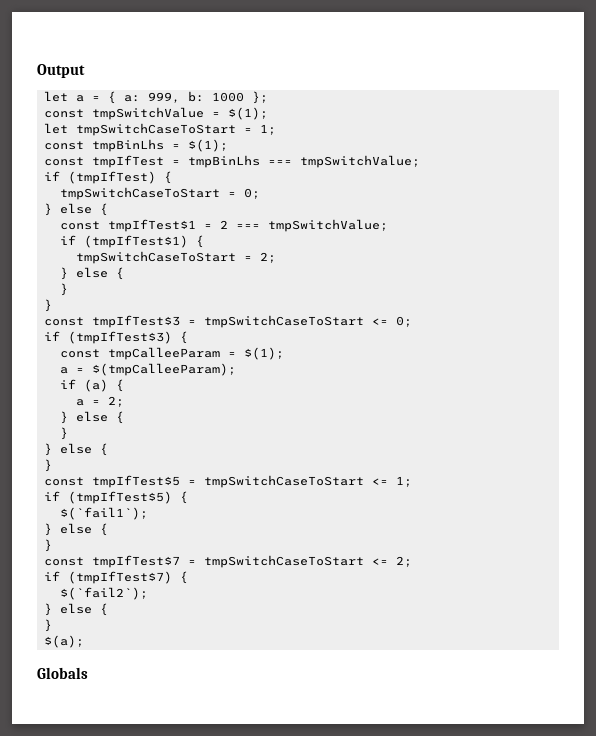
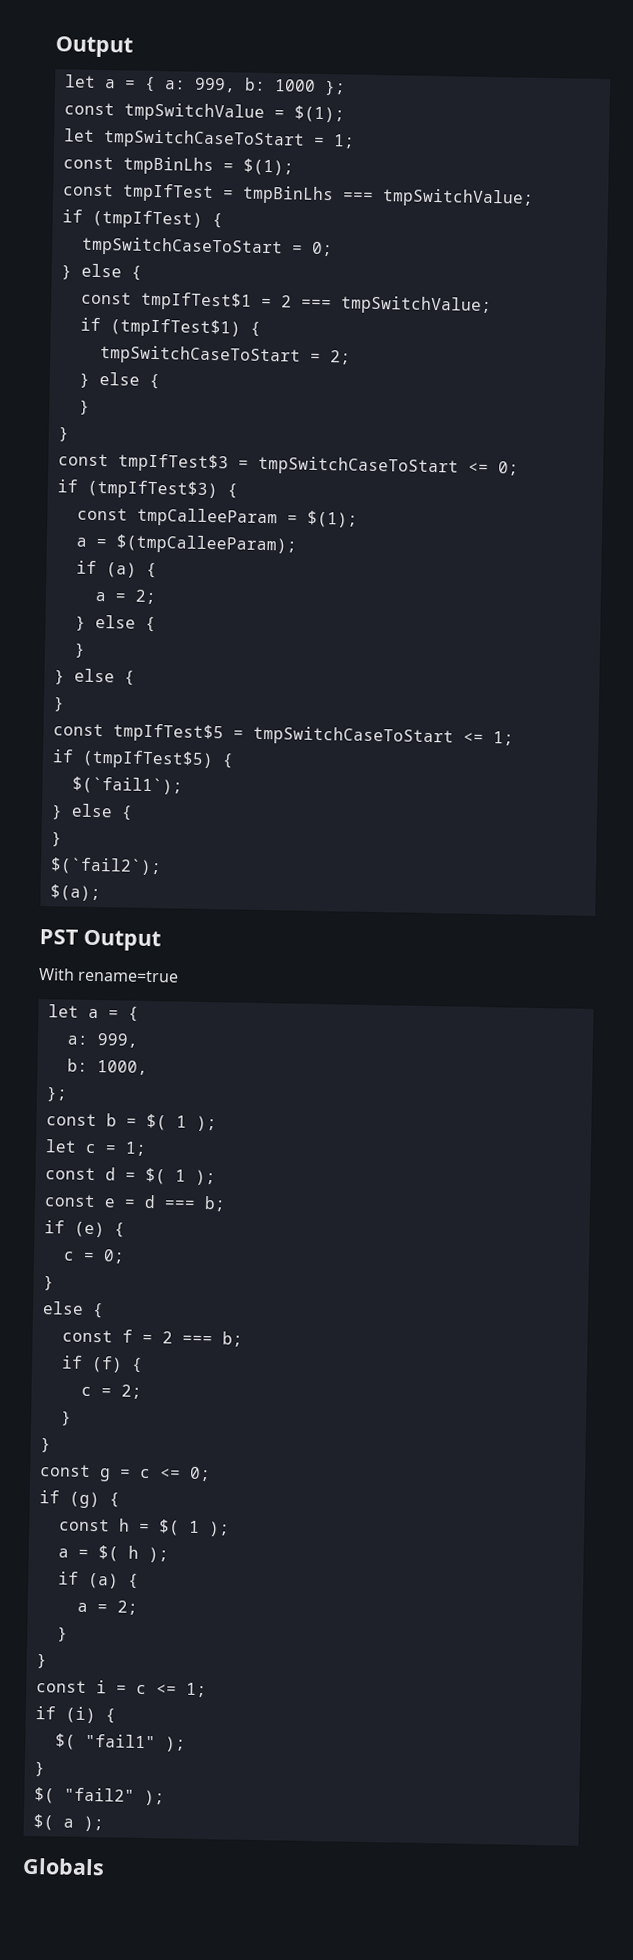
[44,555,413,568] [44,571,189,584] [60,587,149,600] [44,603,109,616] [44,619,53,632] [44,635,85,648] const tmpIfTest$7 = tmpSwitchCaseToStart <= 2; // if (tmpIfTest$7) { // $(`fail2`); // } else { // } // $(a); -> [49,857,162,876] [49,884,101,902] [39,929,161,952] [38,968,180,983] [47,1004,139,1022] [66,1033,139,1048] [66,1058,148,1075] [45,1086,68,1102] [45,1113,217,1132] [44,1139,147,1156] [44,1167,216,1186] [43,1194,226,1212] [43,1220,125,1238] [62,1249,125,1264] [42,1275,54,1291] [41,1301,104,1319] [61,1329,243,1347] [60,1355,143,1373] [80,1384,142,1399] [59,1410,72,1426] [39,1437,51,1453] [39,1464,211,1482] [38,1490,120,1509] [58,1518,230,1537] [57,1545,169,1563] [57,1571,139,1589] [76,1600,138,1615] [56,1626,68,1642] [35,1653,47,1669] [35,1680,207,1698] [34,1706,116,1724] [54,1733,186,1752] [33,1761,45,1777] [33,1787,165,1806] [32,1814,104,1832] $(`fail2`); // $(a); // PST Output // With rename=true // let a = { // a: 999, // b: 1000, // }; // const b = $( 1 ); // let c = 1; // const d = $( 1 ); // const e = d === b; // if (e) { // c = 0; // } // else { // const f = 2 === b; // if (f) { // c = 2; // } // } // const g = c <= 0; // if (g) { // const h = $( 1 ); // a = $( h ); // if (a) { // a = 2; // } // } // const i = c <= 1; // if (i) { // $( "fail1" ); // } // $( "fail2" ); // $( a );

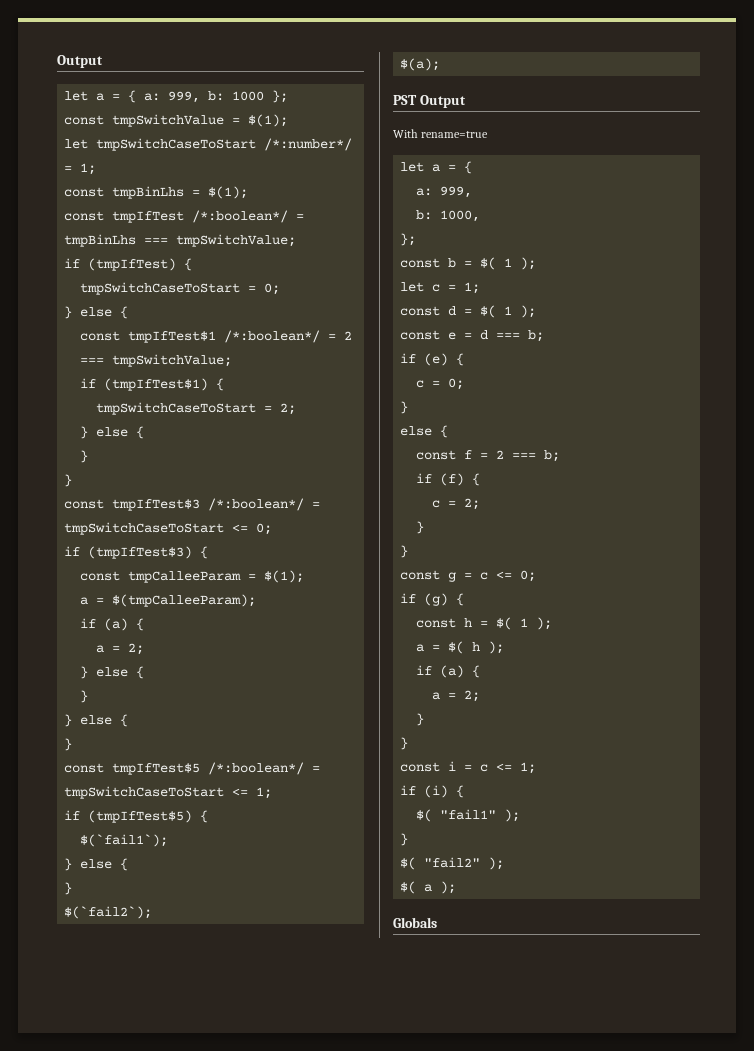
(305, 139) none -> [264,138,353,151] /*:number*/
(214, 193) none -> [192,210,289,223] /*:boolean*/
(252, 301) none -> [224,330,321,343] /*:boolean*/
(229, 463) none -> [208,498,305,511] /*:boolean*/
(224, 733) none -> [208,762,305,775] /*:boolean*/

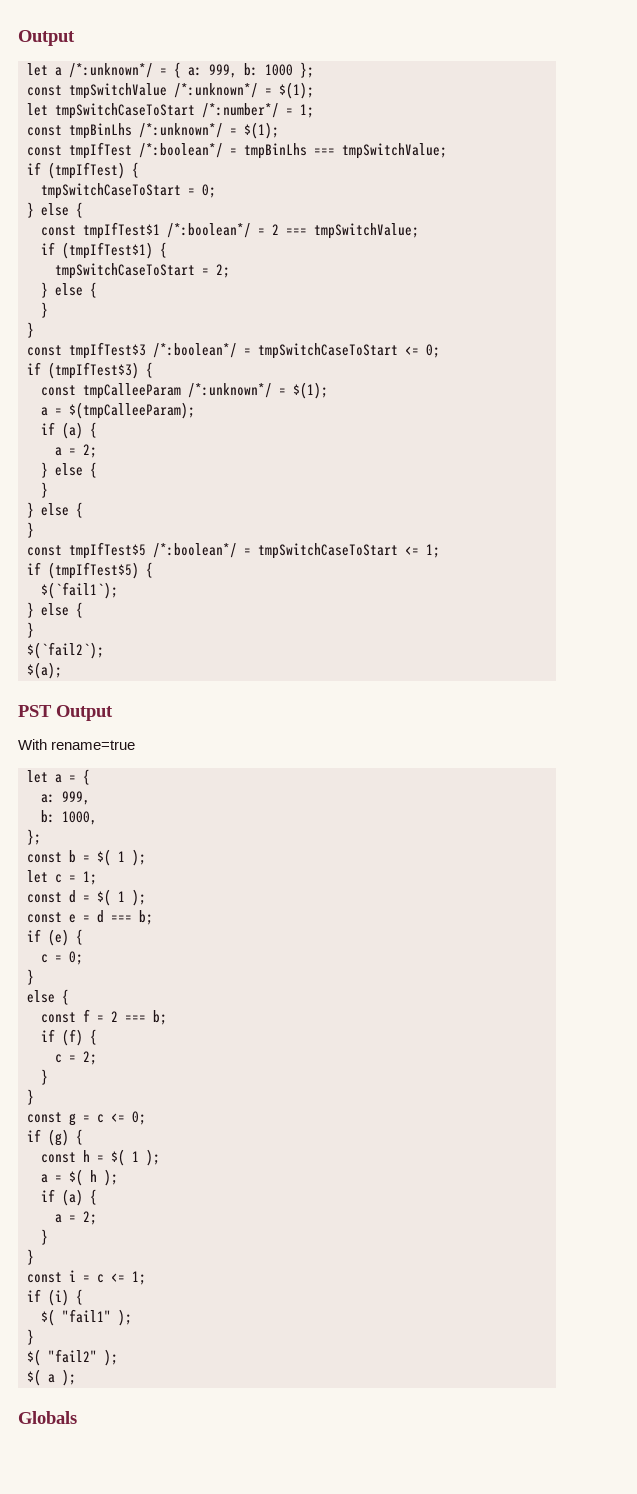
(105, 97) none -> [69,63,153,78] /*:unknown*/
(225, 120) none -> [174,83,258,98] /*:unknown*/
(185, 192) none -> [139,123,223,138] /*:unknown*/
(242, 577) none -> [188,383,272,398] /*:unknown*/

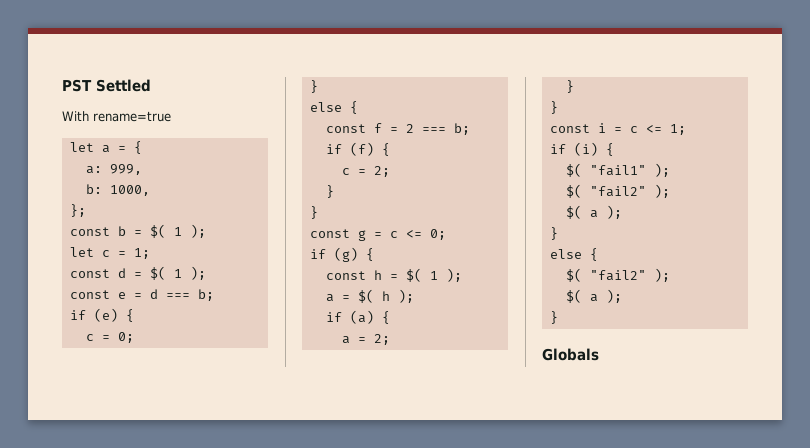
[18,30,75,46] [27,62,314,78] [27,82,314,99] [27,103,314,119] [27,122,279,139] [27,142,447,159] [27,162,139,179] [41,183,216,199] [27,202,83,218] [41,222,419,239] [41,242,167,259] [55,263,230,279] [41,282,97,298] [41,302,48,318] [27,322,34,338] [27,342,440,359] [27,362,153,379] [41,382,328,399] [41,402,195,419] [41,422,97,439] [55,444,97,458] [41,462,97,478] [41,482,48,498] [27,502,83,518] [27,522,34,538] [27,542,440,559] [27,562,153,579] [41,582,118,599] [27,602,83,618] [27,622,34,638] [27,642,104,659] [27,662,62,679] [18,705,113,721] Output // let a /*:unknown*/ = { a: 999, b: 1000 }; // const tmpSwitchValue /*:unknown*/ = $(1); // let tmpSwitchCaseToStart /*:number*/ = 1; // const tmpBinLhs /*:unknown*/ = $(1); // const tmpIfTest /*:boolean*/ = tmpBinLhs === tmpSwitchValue; // if (tmpIfTest) { // tmpSwitchCaseToStart = 0; // } else { // const tmpIfTest$1 /*:boolean*/ = 2 === tmpSwitchValue; // if (tmpIfTest$1) { // tmpSwitchCaseToStart = 2; // } else { // } // } // const tmpIfTest$3 /*:boolean*/ = tmpSwitchCaseToStart <= 0; // if (tmpIfTest$3) { // const tmpCalleeParam /*:unknown*/ = $(1); // a = $(tmpCalleeParam); // if (a) { // a = 2; // } else { // } // } else { // } // const tmpIfTest$5 /*:boolean*/ = tmpSwitchCaseToStart <= 1; // if (tmpIfTest$5) { // $(`fail1`); // } else { // } // $(`fail2`); // $(a); // PST Output -> [62,79,151,92] PST Settled
[27,1329,34,1345] [27,1349,118,1366] [27,1369,76,1386] // } // $( "fail2" ); // $( a ); -> [565,184,670,198] [565,205,622,219] [549,227,558,240] [549,248,598,261] [565,268,670,282] [565,289,622,303] [549,311,558,324] // $( "fail2" ); // $( a ); // } // else { // $( "fail2" ); // $( a ); // }

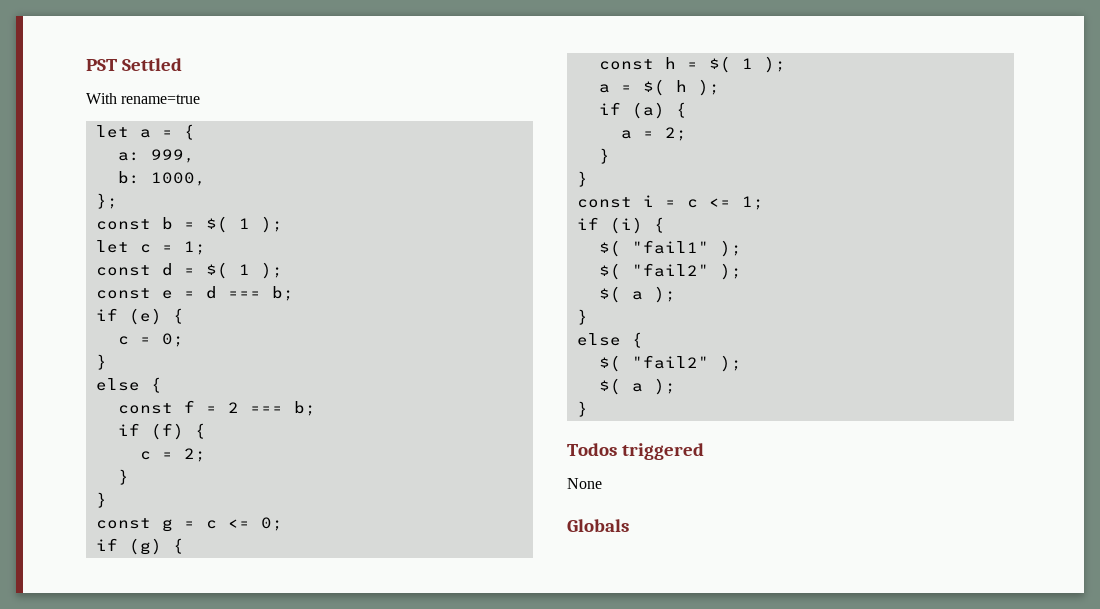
(558, 317) none -> [567,443,705,460] [567,478,602,489] // Todos triggered // None

